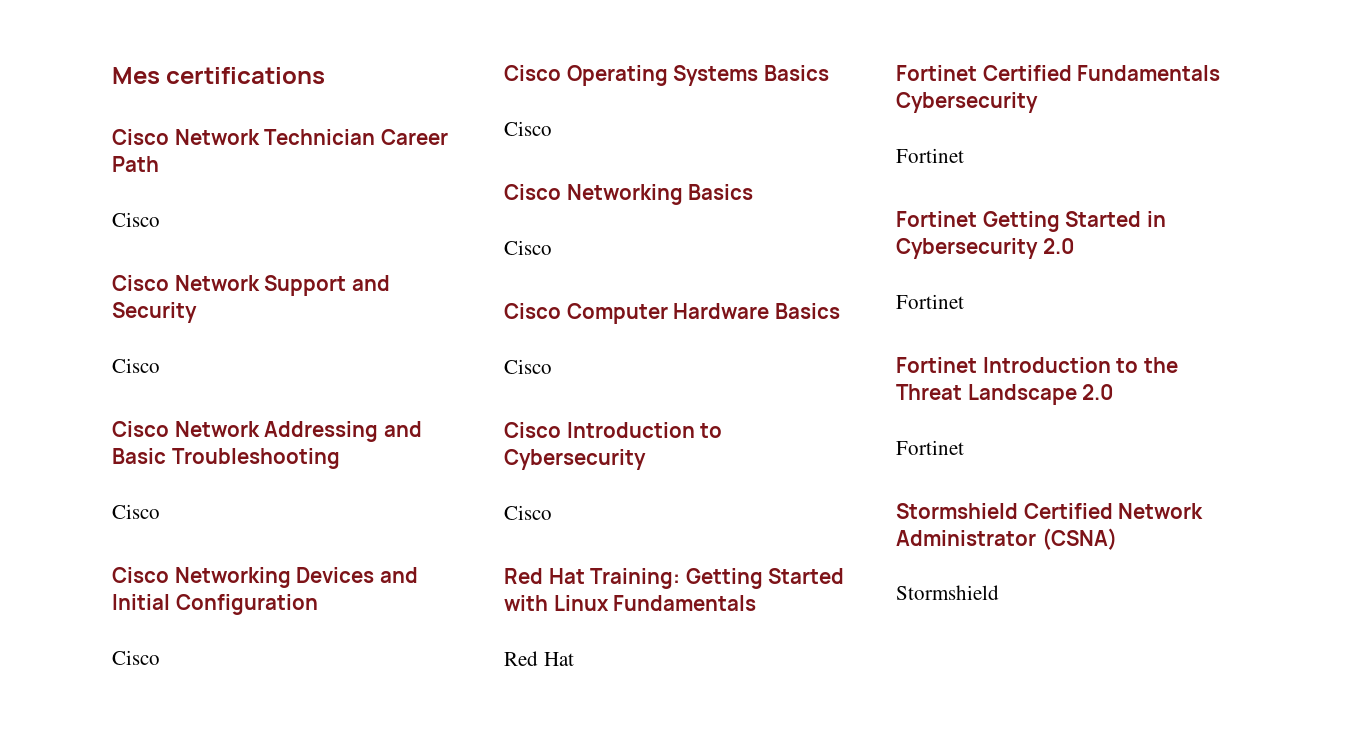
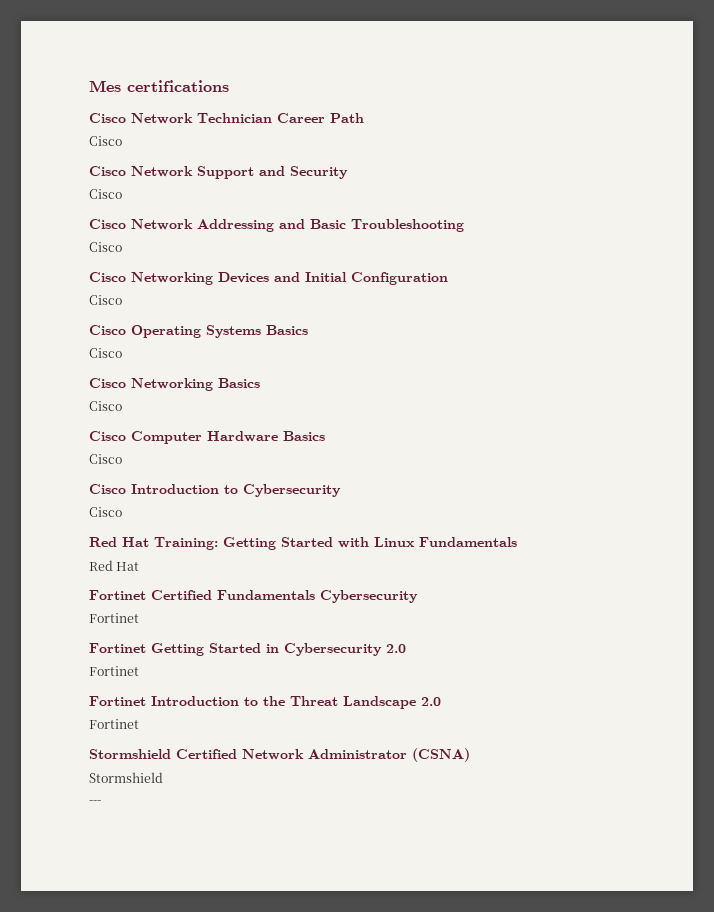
(999, 592) none -> [89,800,101,804] // ---

